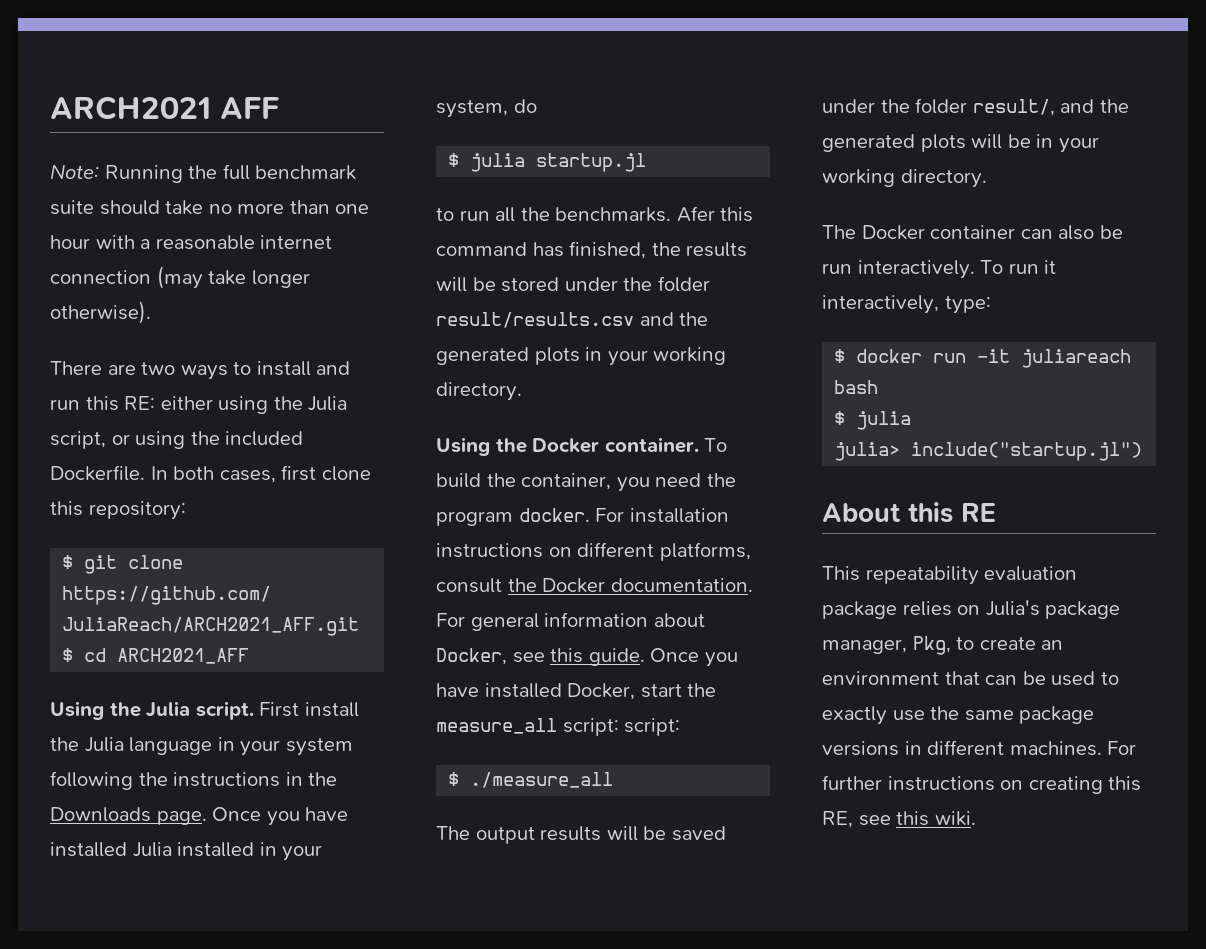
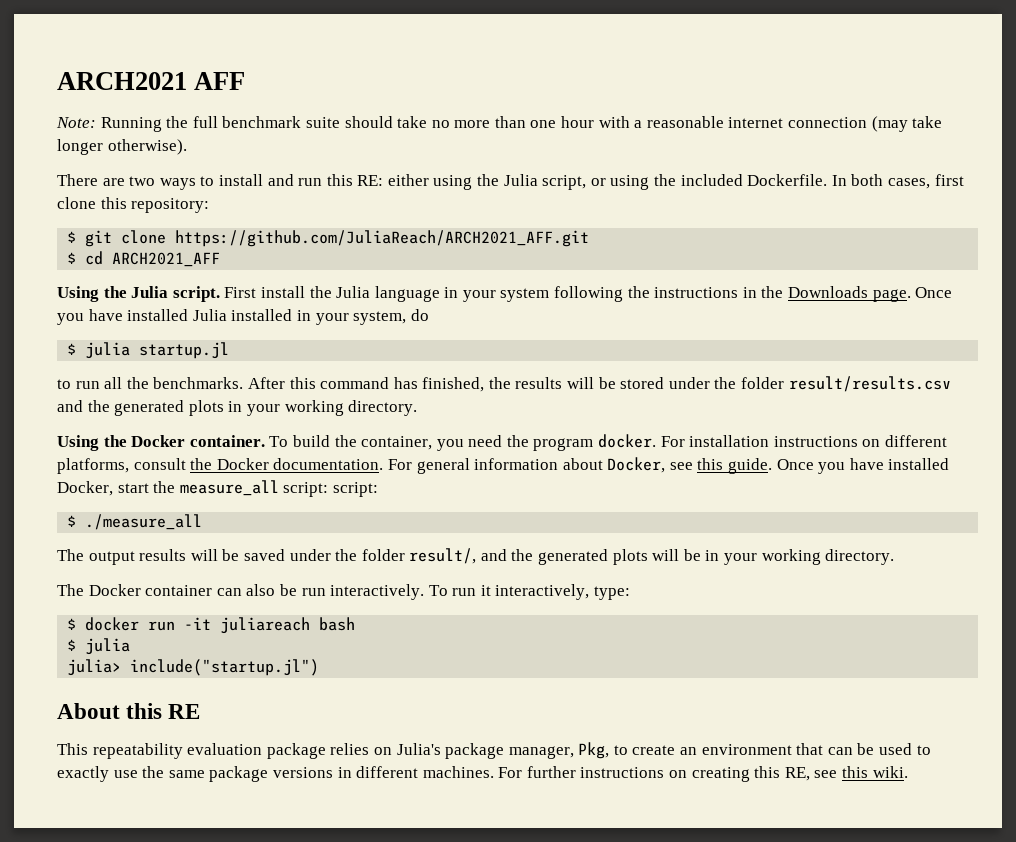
[676,206,715,222] Afer -> [247,377,285,389] After

